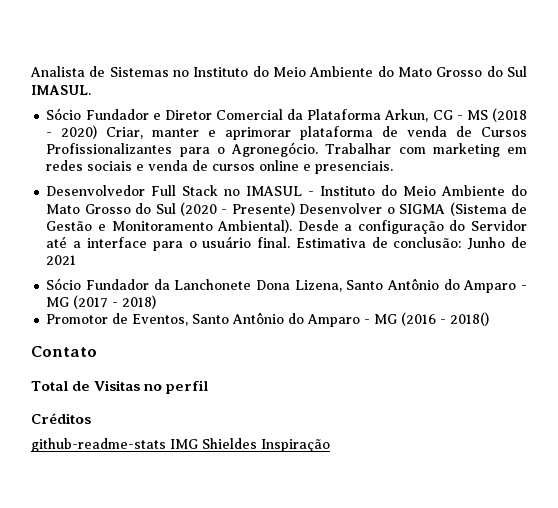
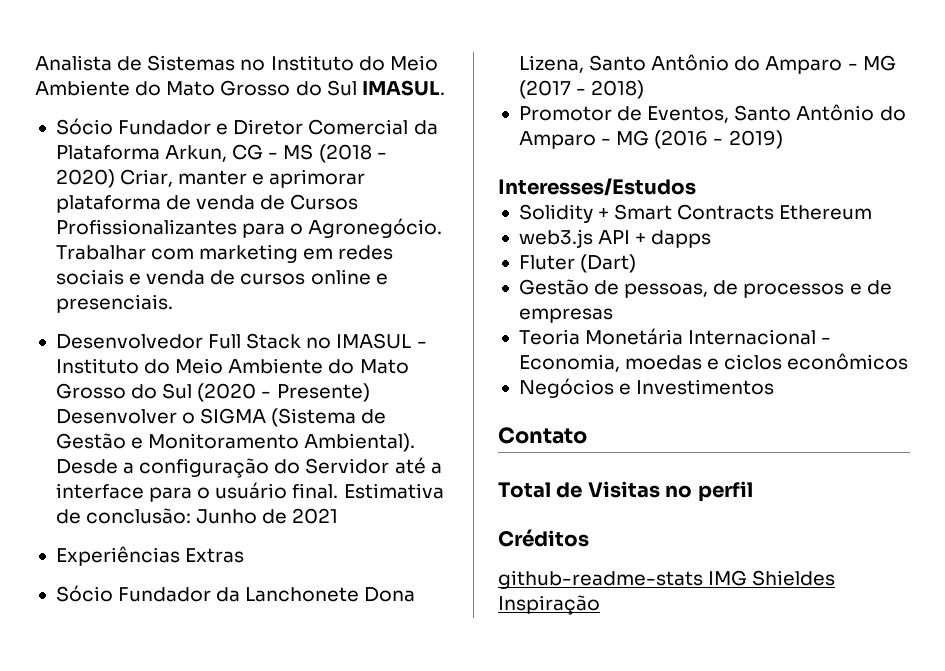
(77, 260) none -> [55,546,245,566] // Experiências Extras
[450,312,490,326] 2018() -> [728,130,783,149] [498,178,696,196] [518,204,873,223] [518,229,712,248] [518,254,637,273] [518,279,892,298] [518,308,613,323] [518,328,832,345] [518,353,909,372] [518,378,775,398] 2019) // Interesses/Estudos // Solidity + Smart Contracts Ethereum // web3.js API + dapps // Fluter (Dart) // Gestão de pessoas, de processos e de empresas // Teoria Monetária Internacional - Economia, moedas e ciclos econômicos // Negócios e Investimentos

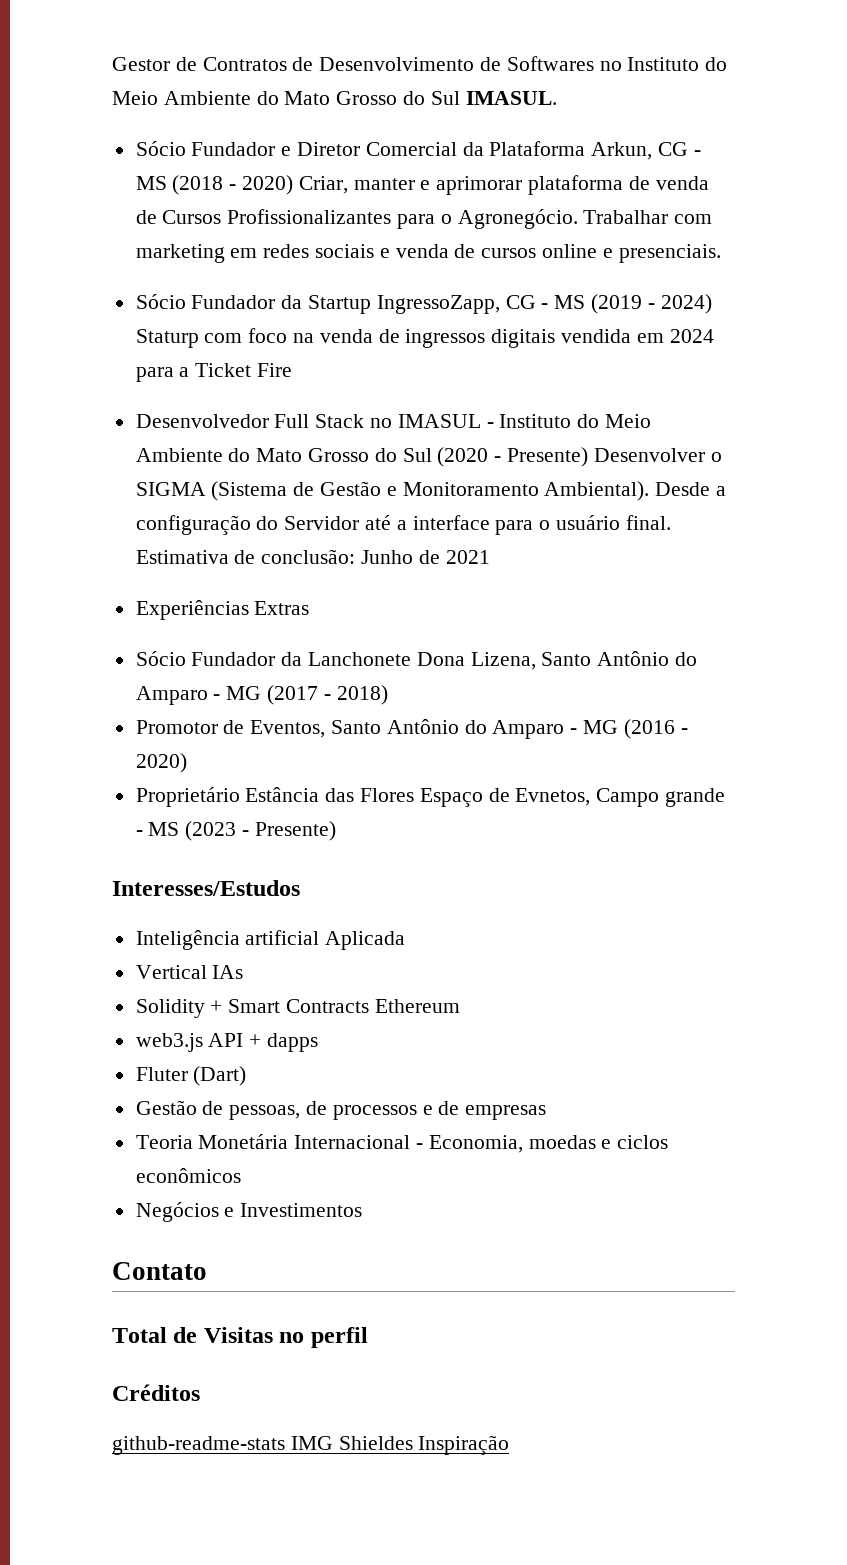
[35,55,236,71] Analista de Sistemas -> [112,56,594,71] Gestor de Contratos de Desenvolvimento de Softwares
(173, 303) none -> [135,294,712,314] [135,328,714,348] [135,363,293,382] // Sócio Fundador da Startup IngressoZapp, CG - MS (2019 - 2024) Staturp com foco na venda de ingressos digitais vendida em 2024 para a Ticket Fire
[728,130,783,149] [498,178,696,196] 2019) // Interesses/Estudos -> [135,753,187,773] [135,787,726,807] [135,821,336,841] [112,880,300,896] [135,930,406,950] [135,965,244,979] 2020) // Proprietário Estância das Flores Espaço de Evnetos, Campo grande - MS (2023 - Presente) // Interesses/Estudos // Inteligência artificial Aplicada // Vertical IAs

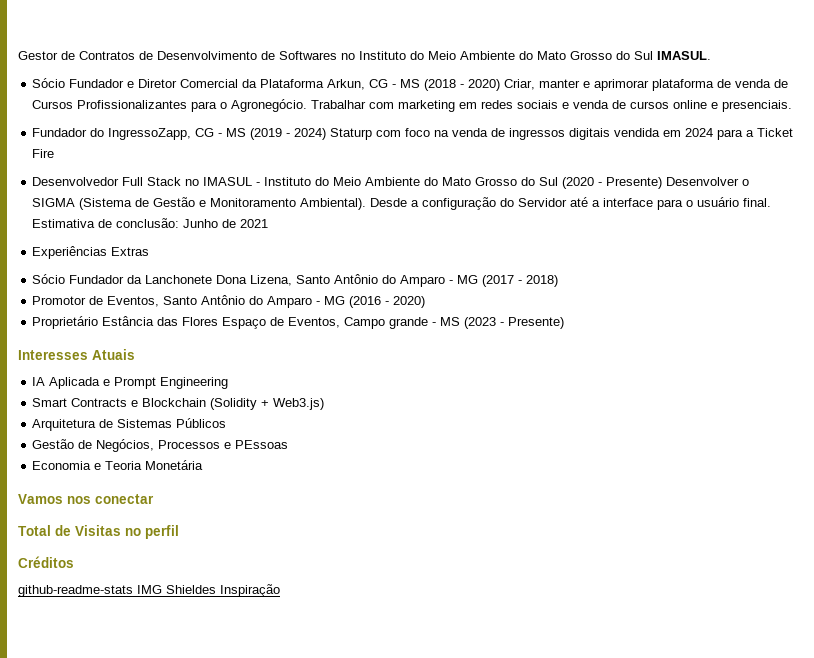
[135,294,372,314] Sócio Fundador da Startup -> [32,128,105,137] Fundador do
[515,788,591,806] Evnetos, -> [288,317,341,328] Eventos,
[112,880,300,896] [135,930,406,950] [135,965,244,979] [135,999,460,1018] [135,1033,319,1052] [135,1066,247,1086] [135,1100,547,1120] [135,1134,669,1153] [135,1168,241,1183] [135,1202,363,1222] [112,1262,207,1280] Interesses/Estudos // Inteligência artificial Aplicada // Vertical IAs // Solidity + Smart Contracts Ethereum // web3.js API + dapps // Fluter (Dart) // Gestão de pessoas, de processos e de empresas // Teoria Monetária Internacional - Economia, moedas e ciclos econômicos // Negócios e Investimentos // Contato -> [18,349,135,360] [32,377,229,389] [32,398,325,410] [32,418,227,431] [32,439,289,452] [32,460,204,470] [18,494,154,504] Interesses Atuais // IA Aplicada e Prompt Engineering // Smart Contracts e Blockchain (Solidity + Web3.js) // Arquitetura de Sistemas Públicos // Gestão de Negócios, Processos e PEssoas // Economia e Teoria Monetária // Vamos nos conectar

